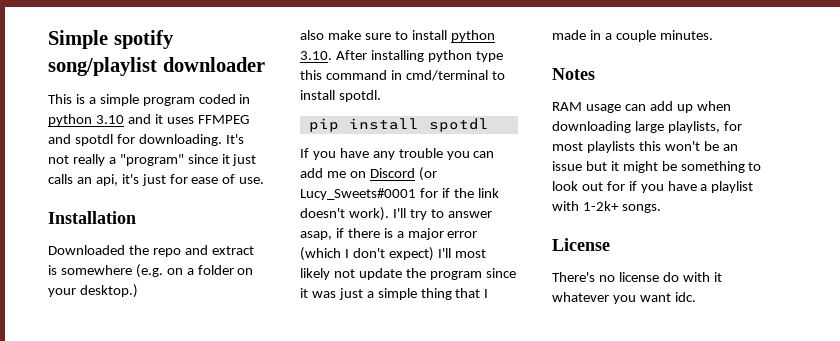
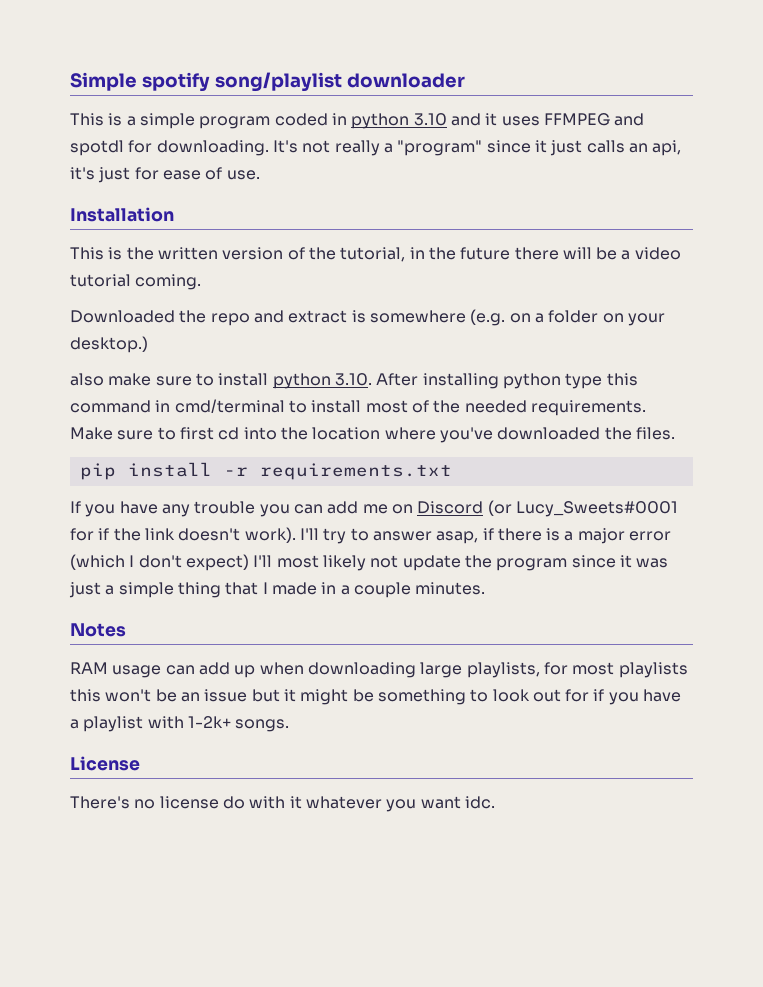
(136, 217) none -> [70,247,681,262] [70,274,202,290] // This is the written version of the tutorial, in the future there will be a video tutorial coming.
[338,90,381,102] spotdl. -> [365,400,646,416] [70,427,675,443] most of the needed requirements. Make sure to first cd into the location where you've downloaded the files.
[428,118,489,132] spotdl -> [223,463,452,480] -r requirements.txt

